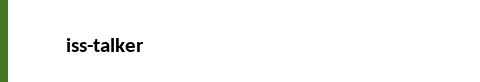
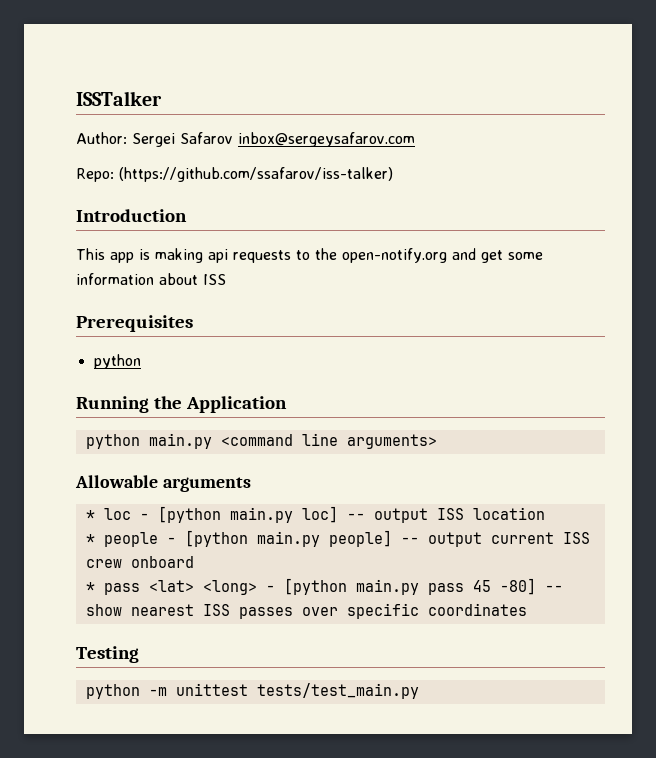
[66,38,144,52] iss-talker -> [76,91,162,106] [76,132,415,147] [76,167,393,182] [76,209,187,222] [76,248,543,263] [76,273,226,285] [76,315,193,332] [93,354,141,369] [76,396,287,413] [85,433,437,449] [75,475,251,492] [85,506,545,523] [85,530,590,547] [85,556,194,568] [85,578,563,595] [85,603,527,619] [76,646,139,663] [85,683,419,699] ISSTalker // Author: Sergei Safarov inbox@sergeysafarov.com // Repo: (https://github.com/ssafarov/iss-talker) // Introduction // This app is making api requests to the open-notify.org and get some information about ISS // Prerequisites // python // Running the Application // python main.py <command line arguments> // Allowable arguments // * loc - [python main.py loc] -- output ISS location // * people - [python main.py people] -- output current ISS crew onboard // * pass <lat> <long> - [python main.py pass 45 -80] -- show nearest ISS passes over specific coordinates // Testing // python -m unittest tests/test_main.py

